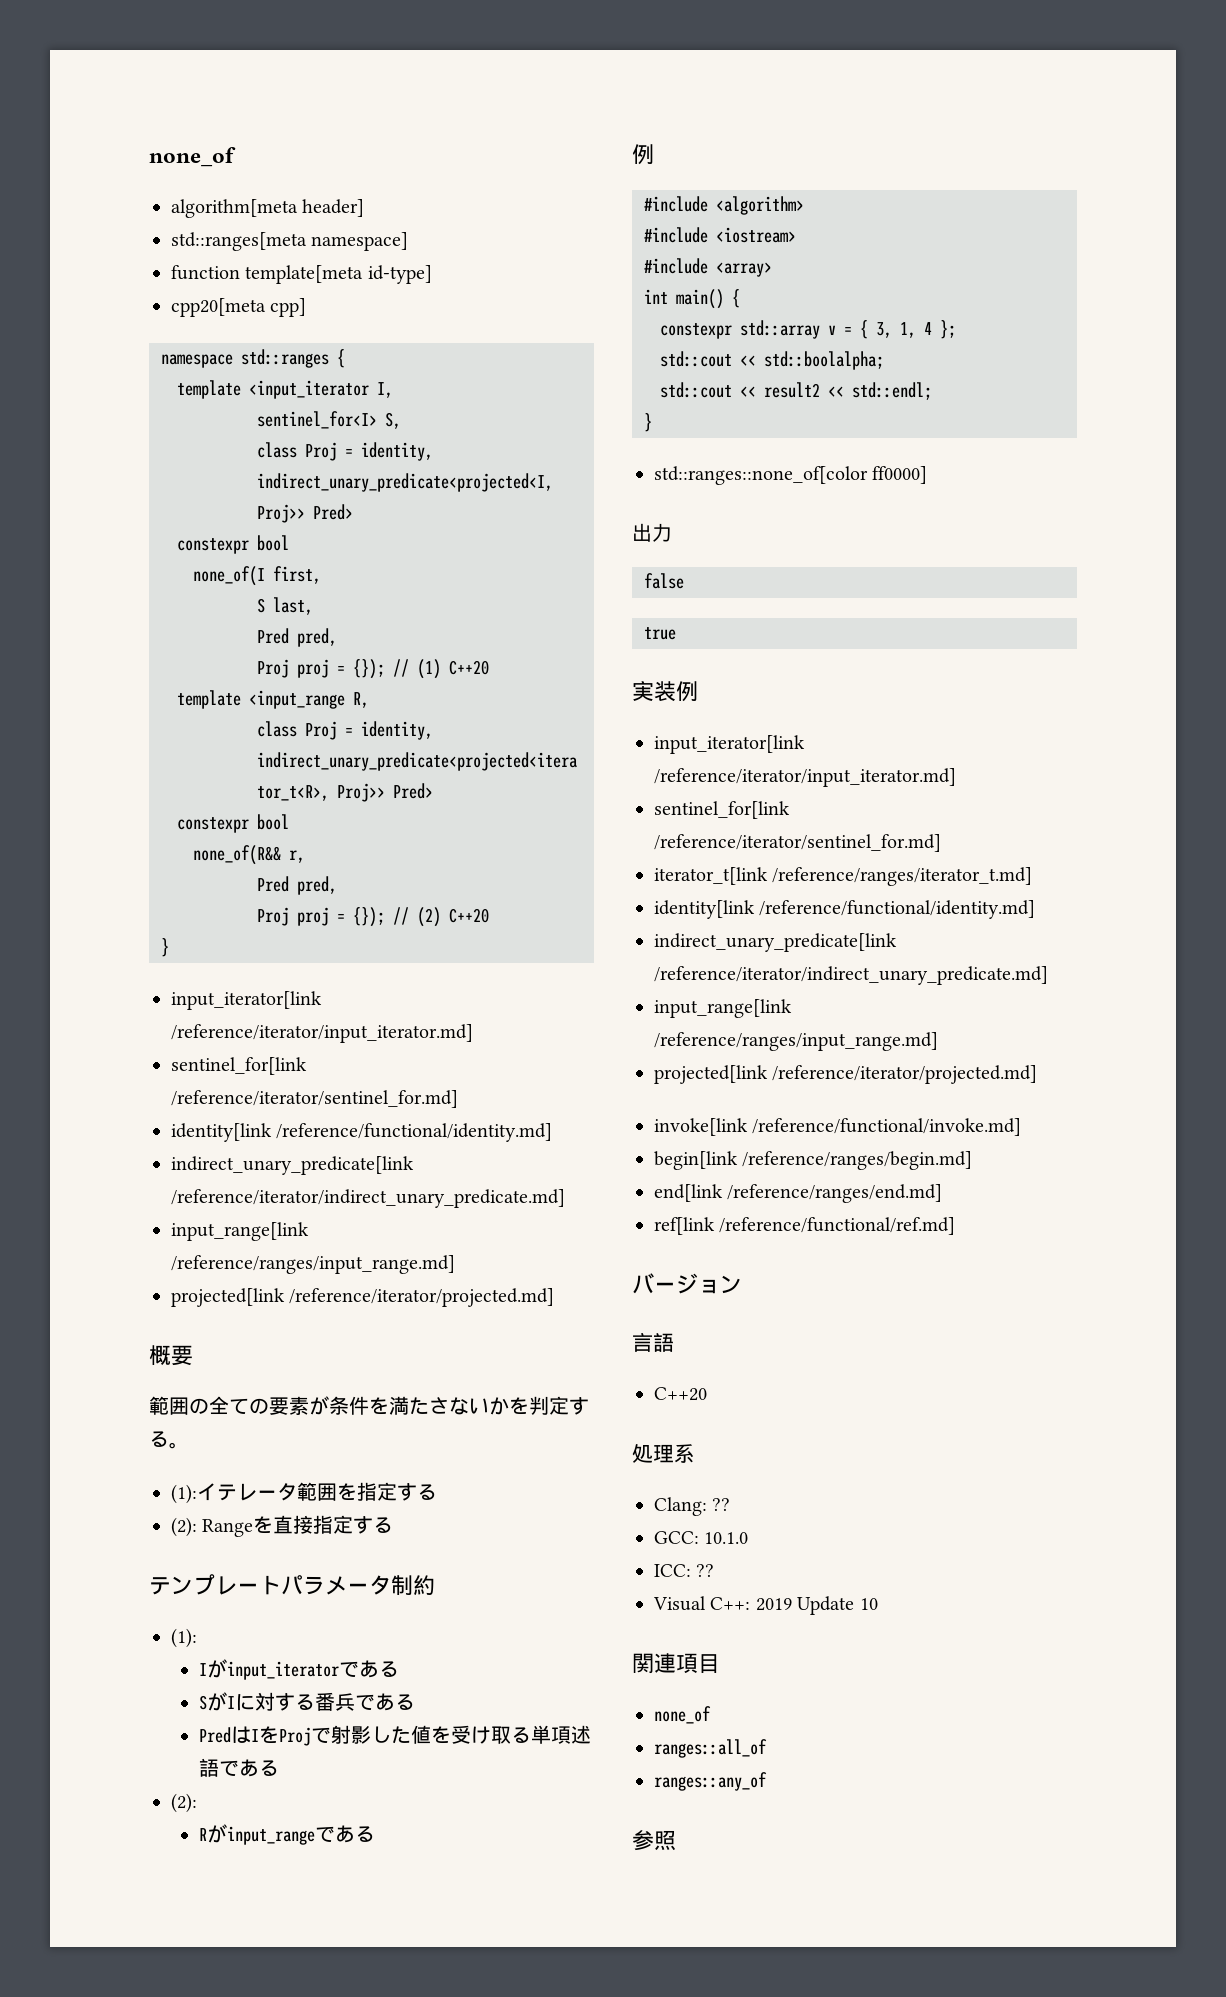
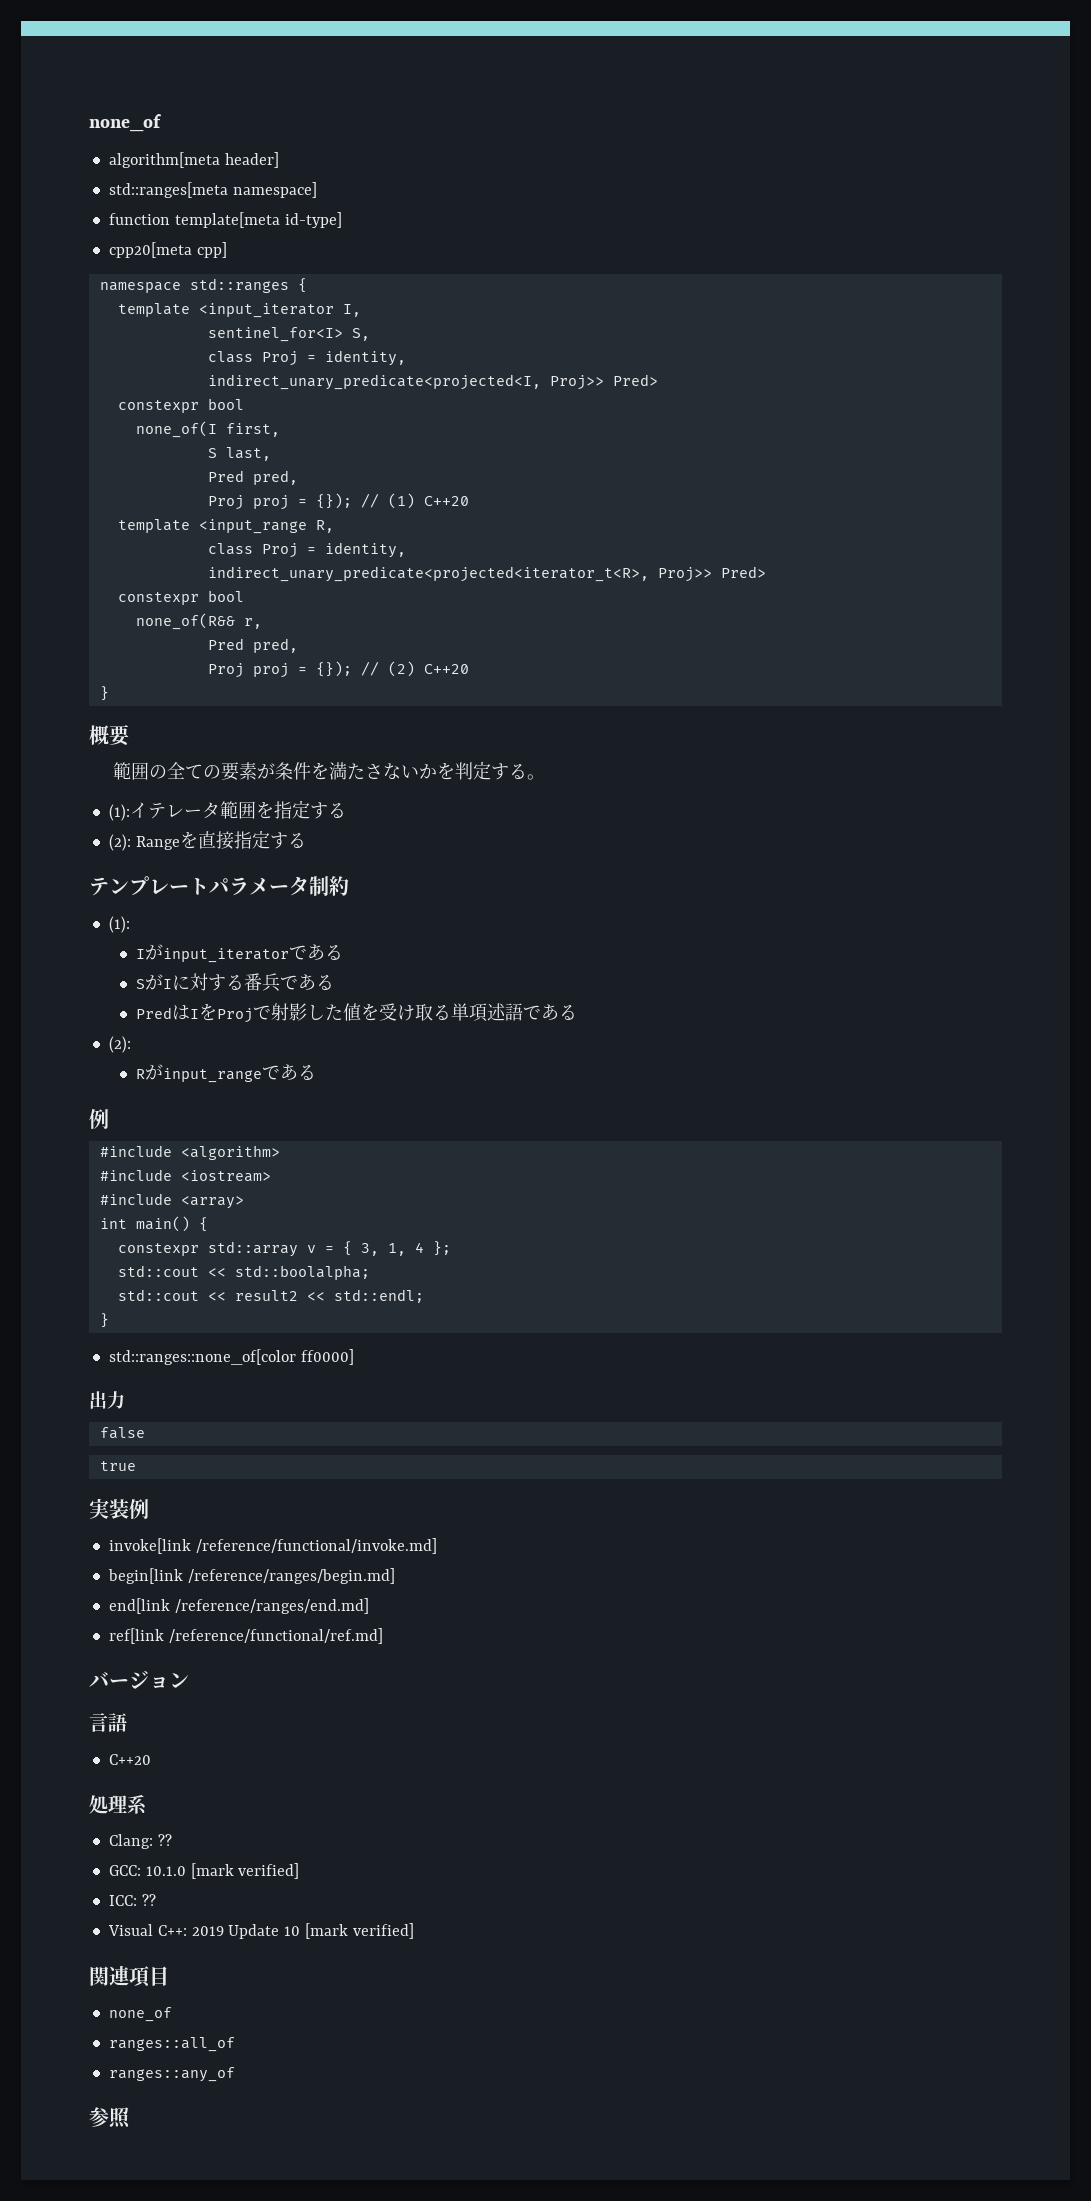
[171,991,322,1010] [171,1024,473,1043] [171,1057,307,1075] [171,1090,458,1108] [171,1123,553,1142] [171,1156,414,1175] [171,1189,565,1208] [171,1222,309,1241] [171,1255,455,1274] [171,1288,555,1307] // input_iterator[link /reference/iterator/input_iterator.md] // sentinel_for[link /reference/iterator/sentinel_for.md] // identity[link /reference/functional/identity.md] // indirect_unary_predicate[link /reference/iterator/indirect_unary_predicate.md] // input_range[link /reference/ranges/input_range.md] // projected[link /reference/iterator/projected.md] -> (109, 693) none
[654,735,805,754] [654,768,956,787] [654,801,790,819] [654,834,941,852] [654,867,1033,886] [654,900,1036,919] [654,933,897,952] [654,966,1048,985] [654,999,792,1018] [654,1032,938,1051] [654,1065,1038,1084] // input_iterator[link /reference/iterator/input_iterator.md] // sentinel_for[link /reference/iterator/sentinel_for.md] // iterator_t[link /reference/ranges/iterator_t.md] // identity[link /reference/functional/identity.md] // indirect_unary_predicate[link /reference/iterator/indirect_unary_predicate.md] // input_range[link /reference/ranges/input_range.md] // projected[link /reference/iterator/projected.md] -> (149, 1508) none
(749, 1538) none -> [190,1863,300,1879] [mark verified]
(878, 1604) none -> [305,1923,414,1939] [mark verified]

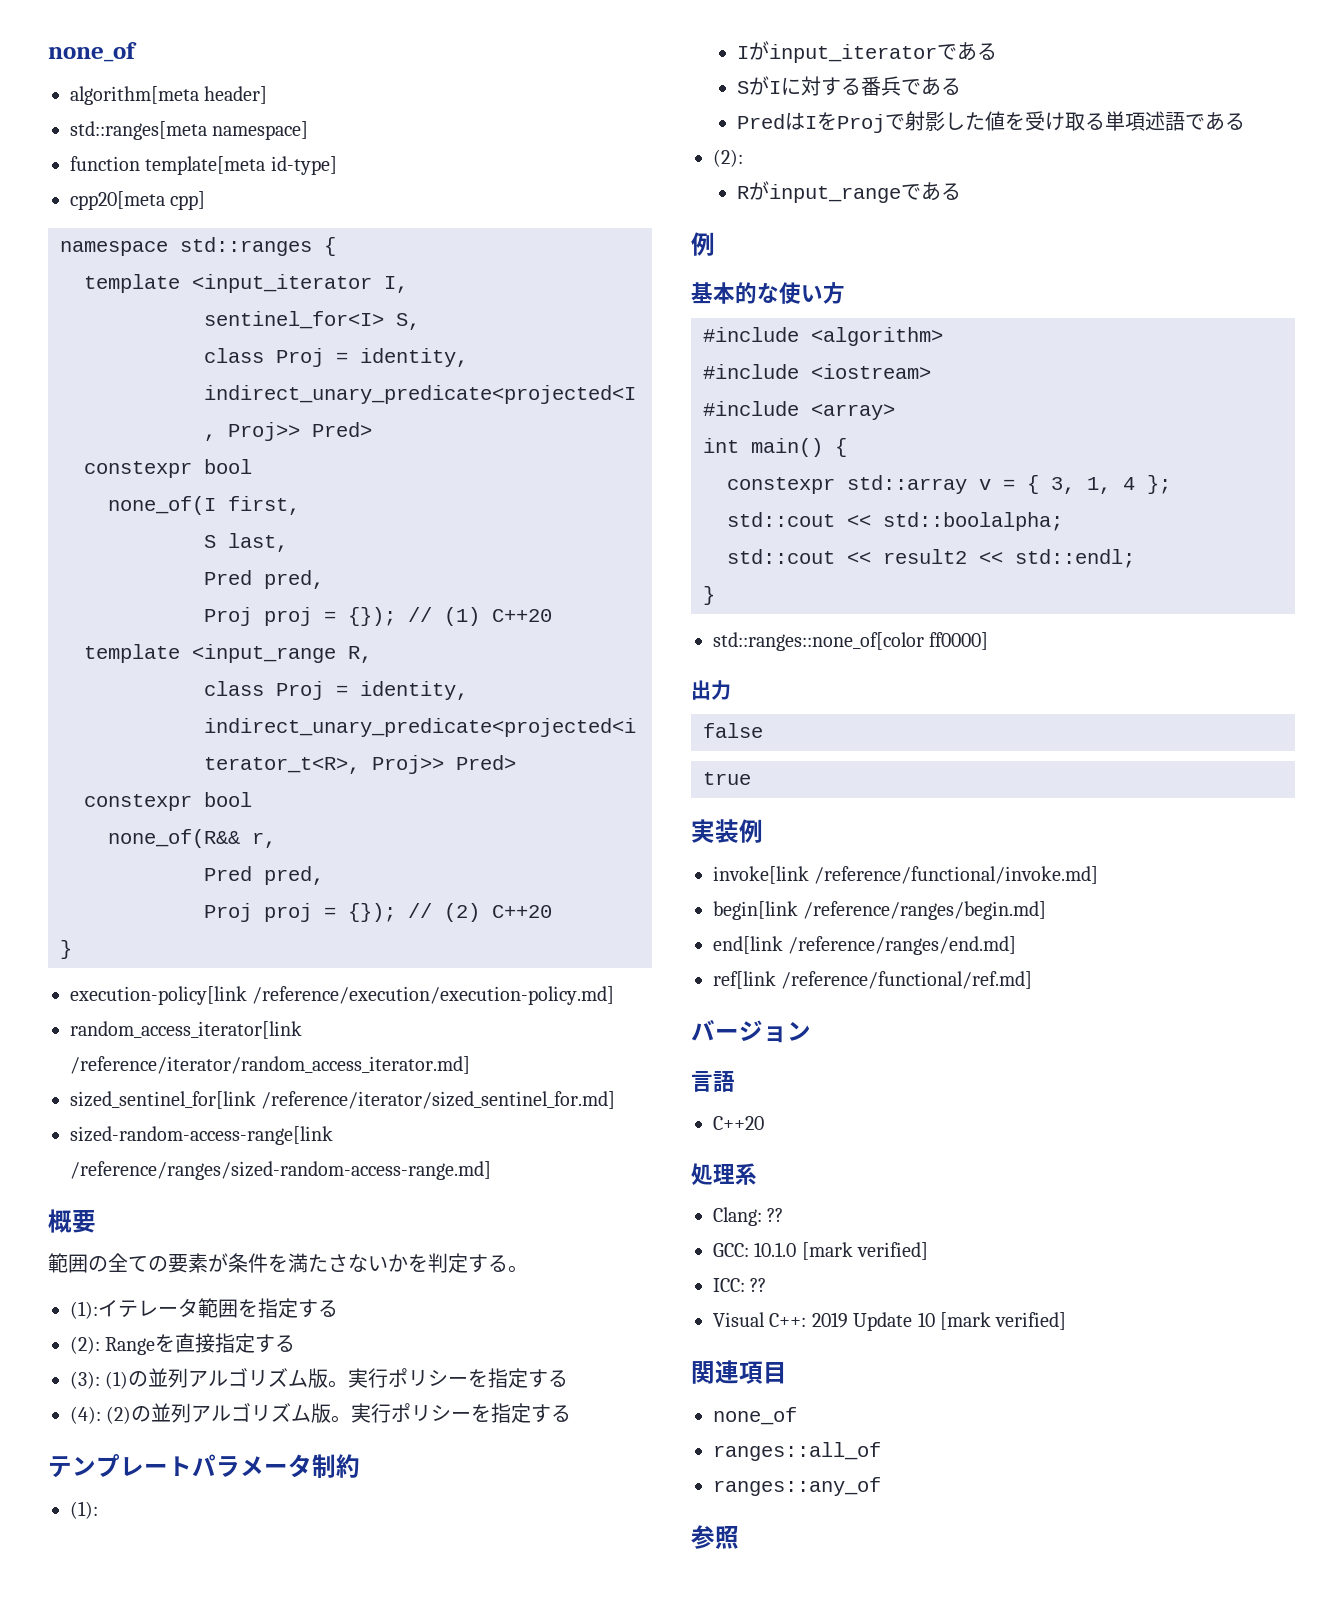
(109, 693) none -> [70,986,615,1005] [70,1021,302,1039] [70,1056,470,1074] [70,1091,616,1109] [70,1126,333,1145] [70,1161,491,1180] // execution-policy[link /reference/execution/execution-policy.md] // random_access_iterator[link /reference/iterator/random_access_iterator.md] // sized_sentinel_for[link /reference/iterator/sized_sentinel_for.md] // sized-random-access-range[link /reference/ranges/sized-random-access-range.md]
(306, 840) none -> [70,1368,569,1389] [70,1403,572,1424] // (3): (1)の並列アルゴリズム版。実行ポリシーを指定する // (4): (2)の並列アルゴリズム版。実行ポリシーを指定する
(109, 1118) none -> [691,282,845,304] // 基本的な使い方

